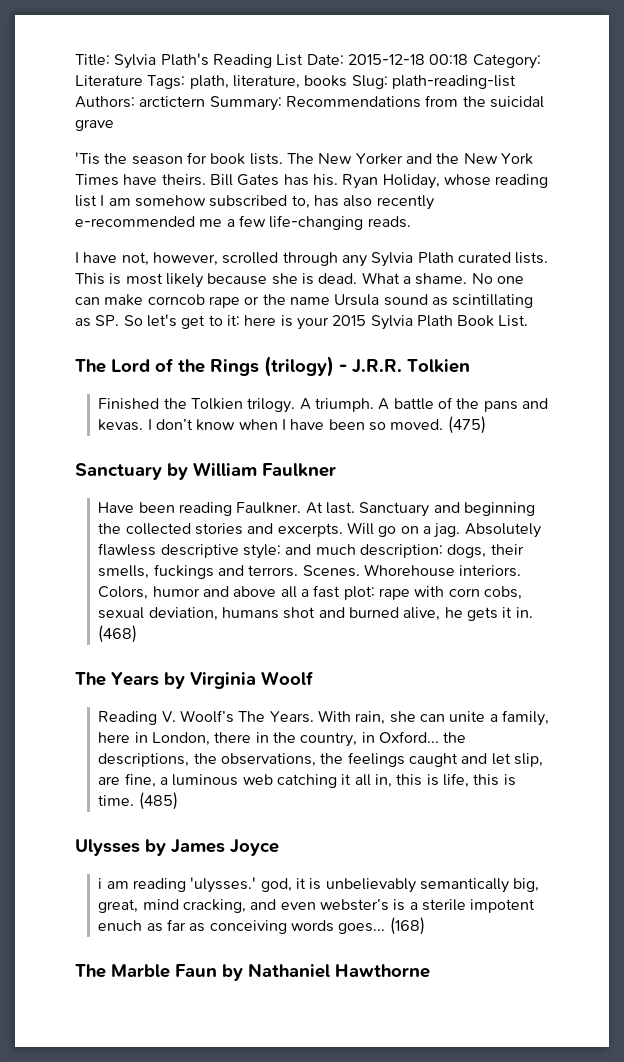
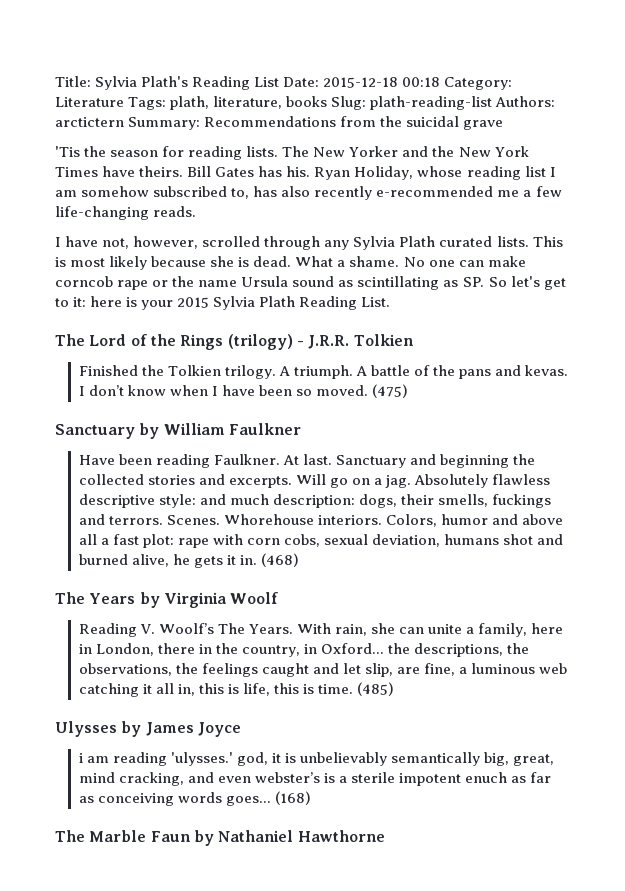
[210,153,246,165] book -> [188,146,243,160] reading
[457,315,495,327] Book -> [299,296,358,310] Reading

